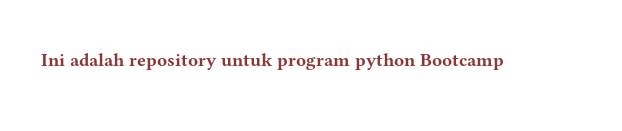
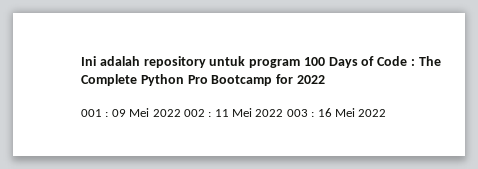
[355,53,504,70] python Bootcamp -> [303,56,441,68] [81,74,325,86] [81,108,387,117] 100 Days of Code : The Complete Python Pro Bootcamp for 2022 // 001 : 09 Mei 2022 002 : 11 Mei 2022 003 : 16 Mei 2022

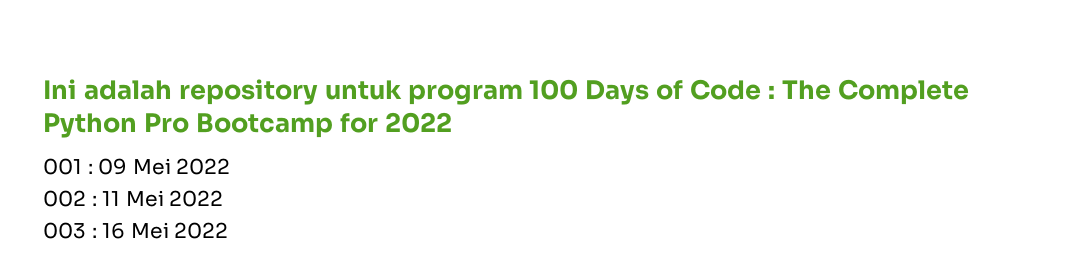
(181, 113) none -> (231, 166) //
(284, 113) none -> (224, 198) //

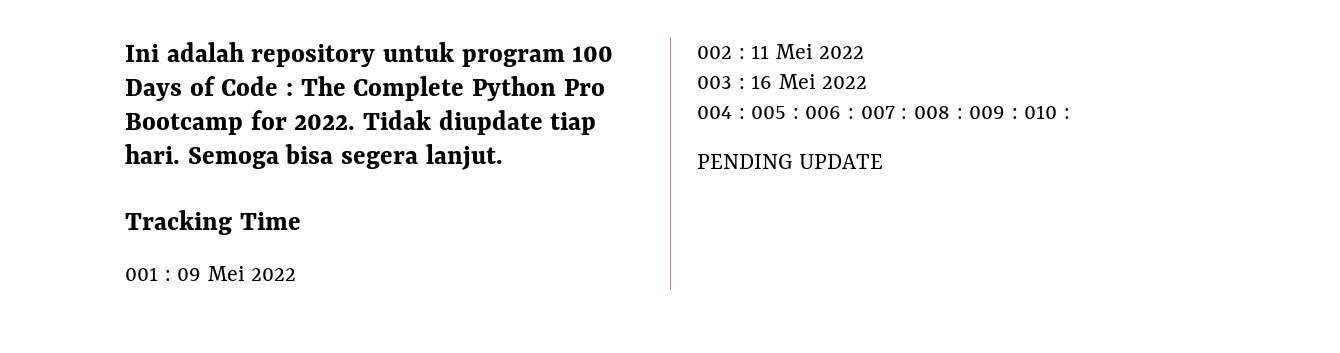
[384,112,452,133] 2022 -> [294,110,597,135] [125,144,503,170] [125,210,301,235] 2022. Tidak diupdate tiap hari. Semoga bisa segera lanjut. // Tracking Time
(229, 230) none -> [697,105,1070,119] [697,154,883,169] // 004 : 005 : 006 : 007 : 008 : 009 : 010 : // PENDING UPDATE

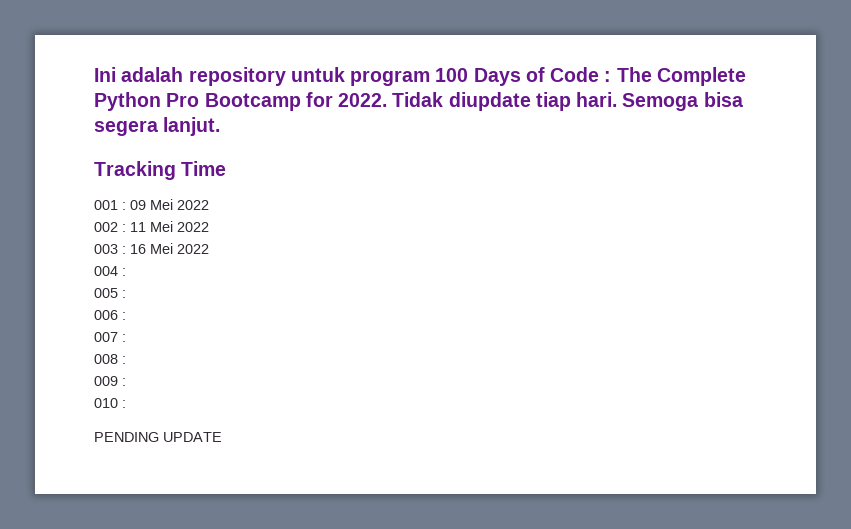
(745, 113) none -> (126, 272) //
(799, 113) none -> (126, 294) //
(855, 113) none -> (126, 316) //
(908, 113) none -> (126, 338) //
(963, 113) none -> (126, 360) //
(1018, 113) none -> (126, 382) //

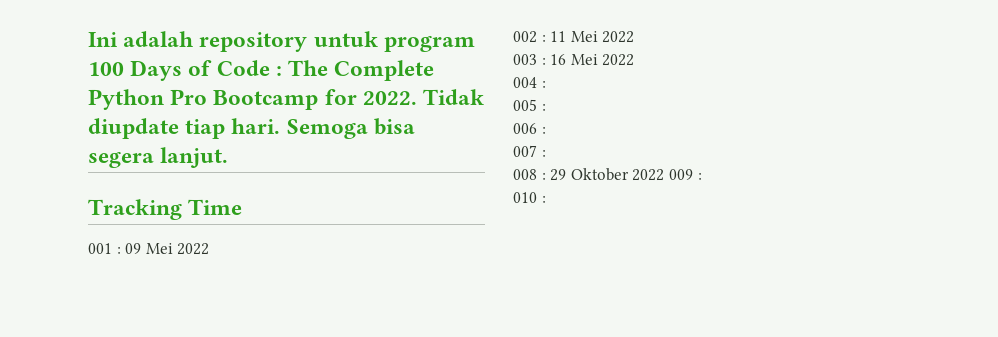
(126, 360) // -> [550,168,665,181] 29 Oktober 2022
[94,432,222,442] // PENDING UPDATE -> (546, 199) none

